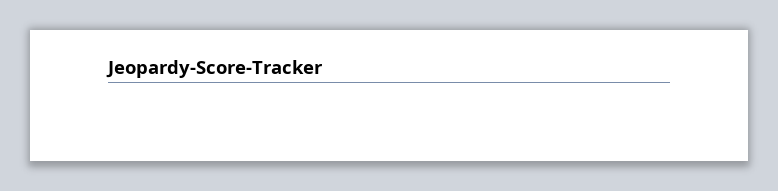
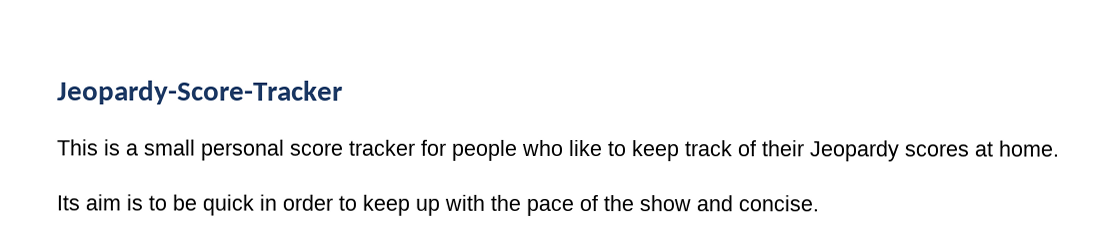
(323, 69) none -> [56,139,1059,162] [56,194,819,217] // This is a small personal score tracker for people who like to keep track of their Jeopardy scores at home. // Its aim is to be quick in order to keep up with the pace of the show and concise.

